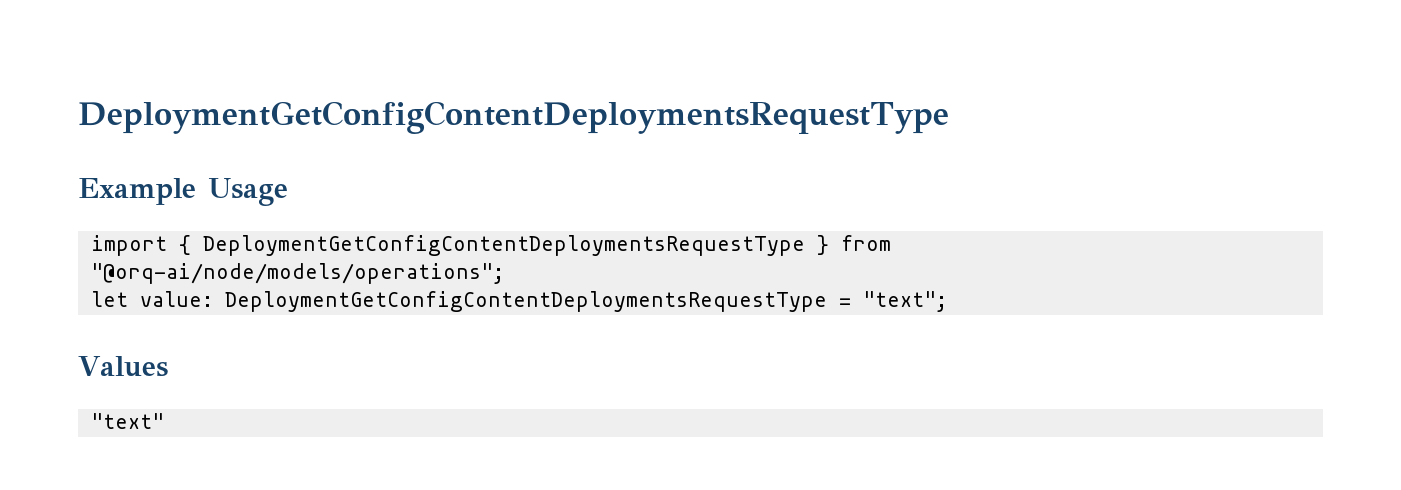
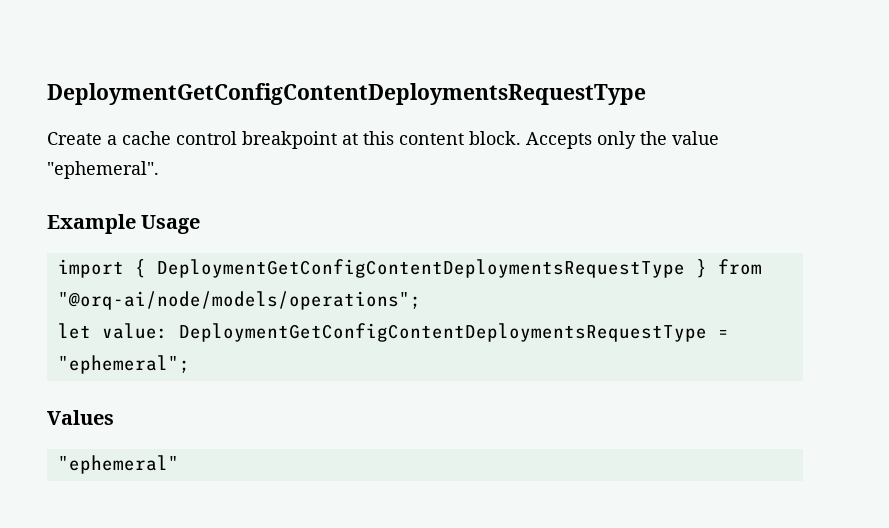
[78,101,949,134] DeploymentGetConfigContentDeploymentsRequestType -> [47,83,646,105] [47,131,719,149] [47,161,159,179] DeploymentGetConfigContentDeploymentsRequestType // Create a cache control breakpoint at this content block. Accepts only the value "ephemeral".
[862,291,947,312] "text"; -> [57,355,190,374] "ephemeral";
[90,413,164,429] "text" -> [57,455,179,474] "ephemeral"

